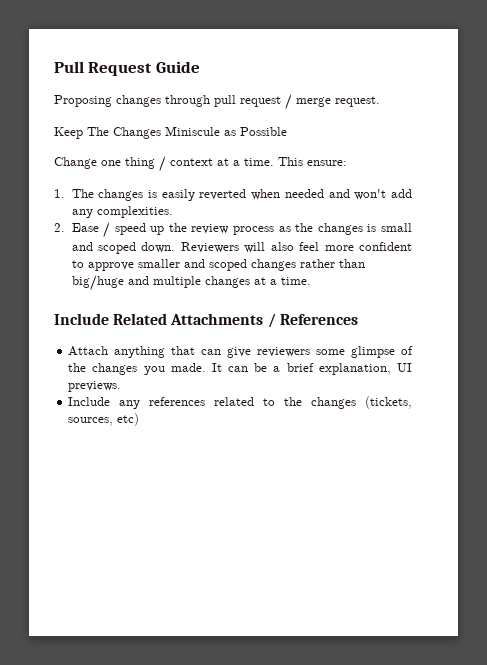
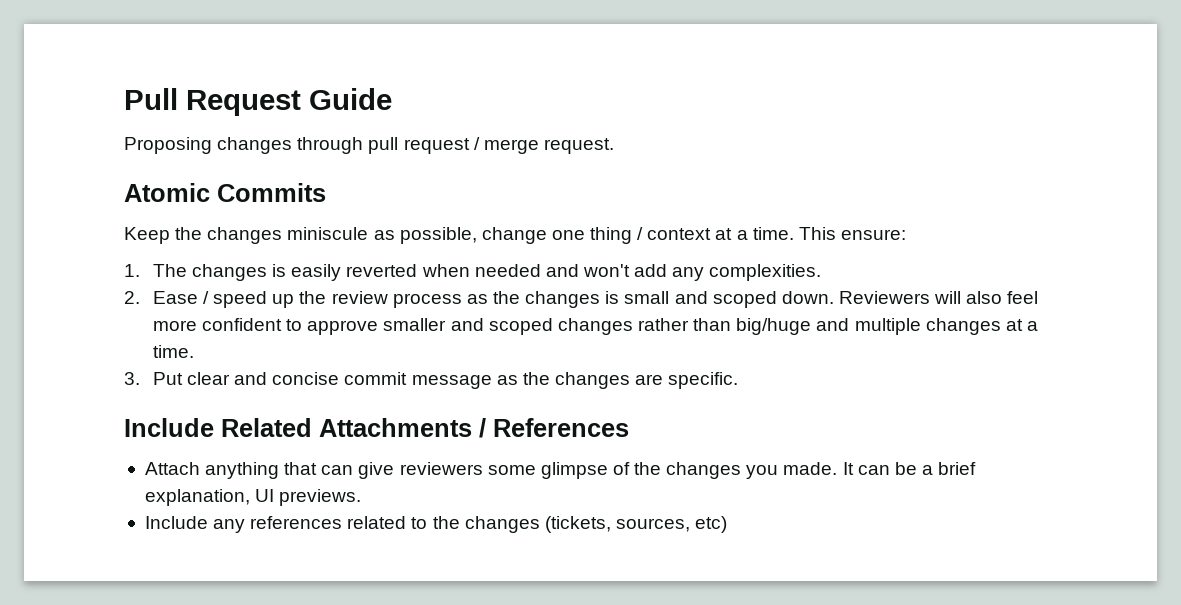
(380, 101) none -> [124,183,326,202] // Atomic Commits
[87,126,287,139] [54,157,97,169] The Changes Miniscule as Possible // Change -> [175,227,547,244] the changes miniscule as possible, change
(311, 281) none -> [124,372,739,389] // 3. Put clear and concise commit message as the changes are specific.

